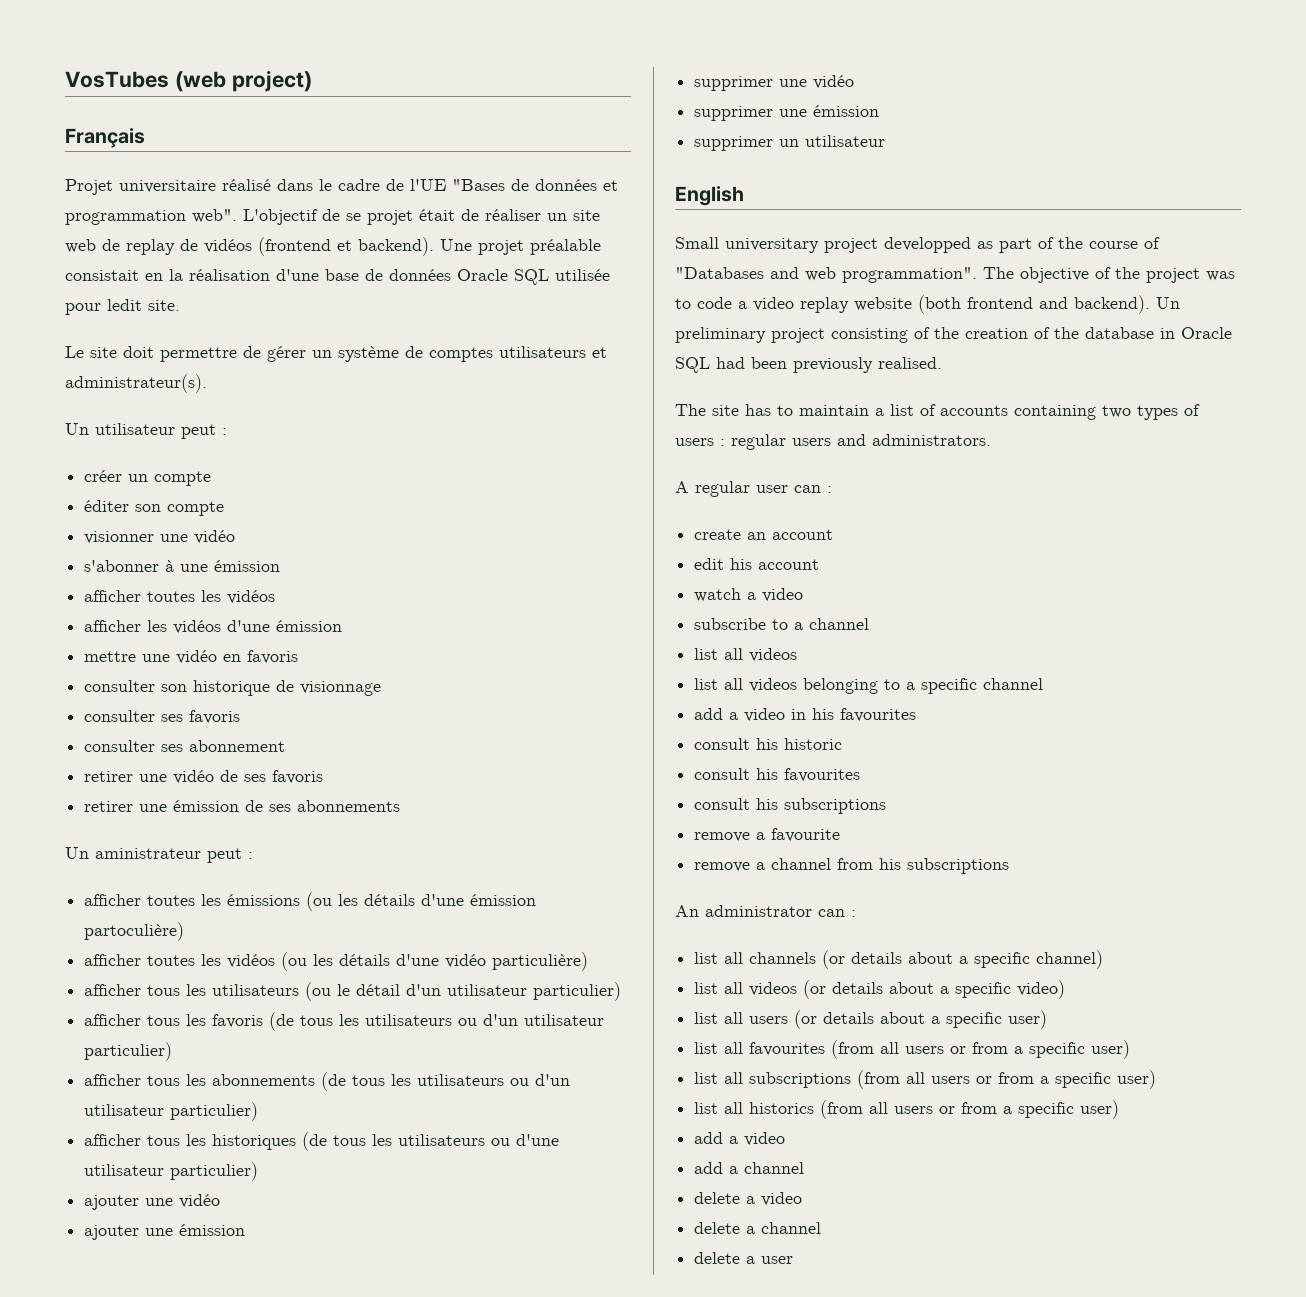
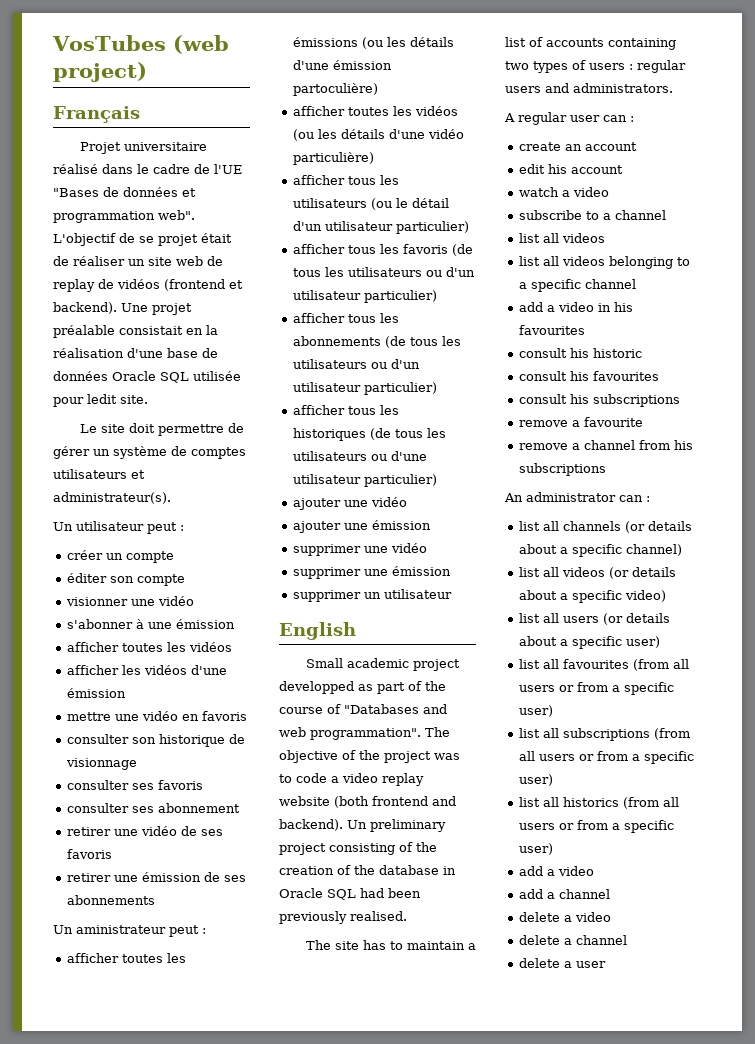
[725,238,819,253] universitary -> [346,658,409,668] academic

